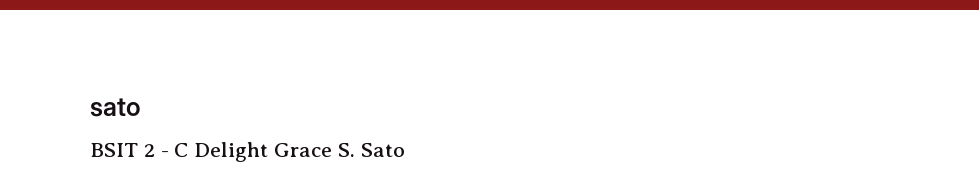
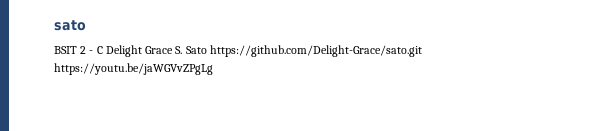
(405, 150) none -> [209,45,422,57] [54,63,213,75] https://github.com/Delight-Grace/sato.git https://youtu.be/jaWGVvZPgLg

